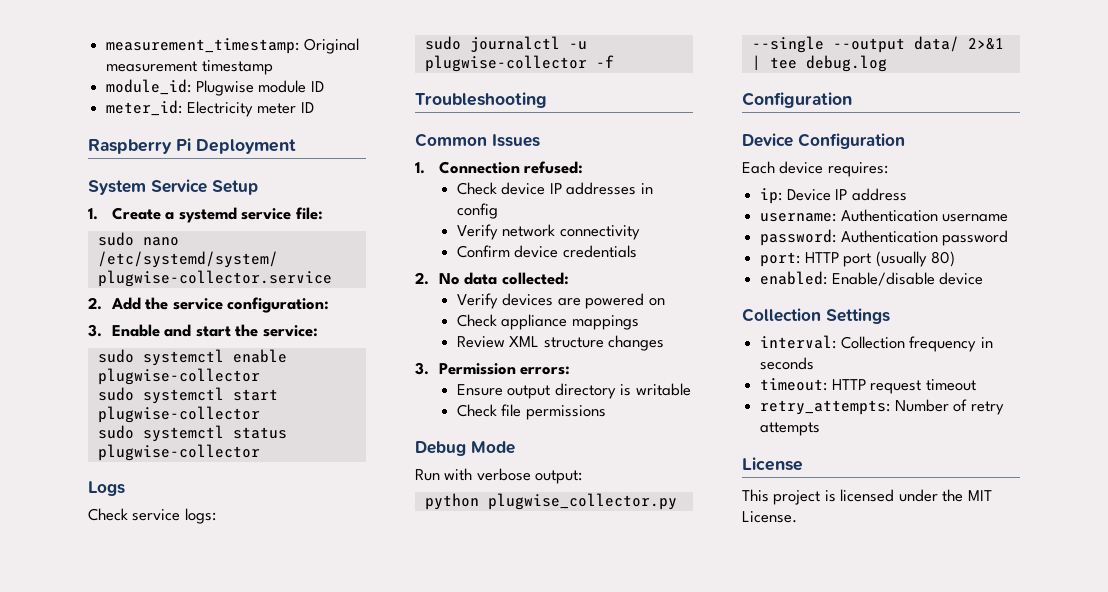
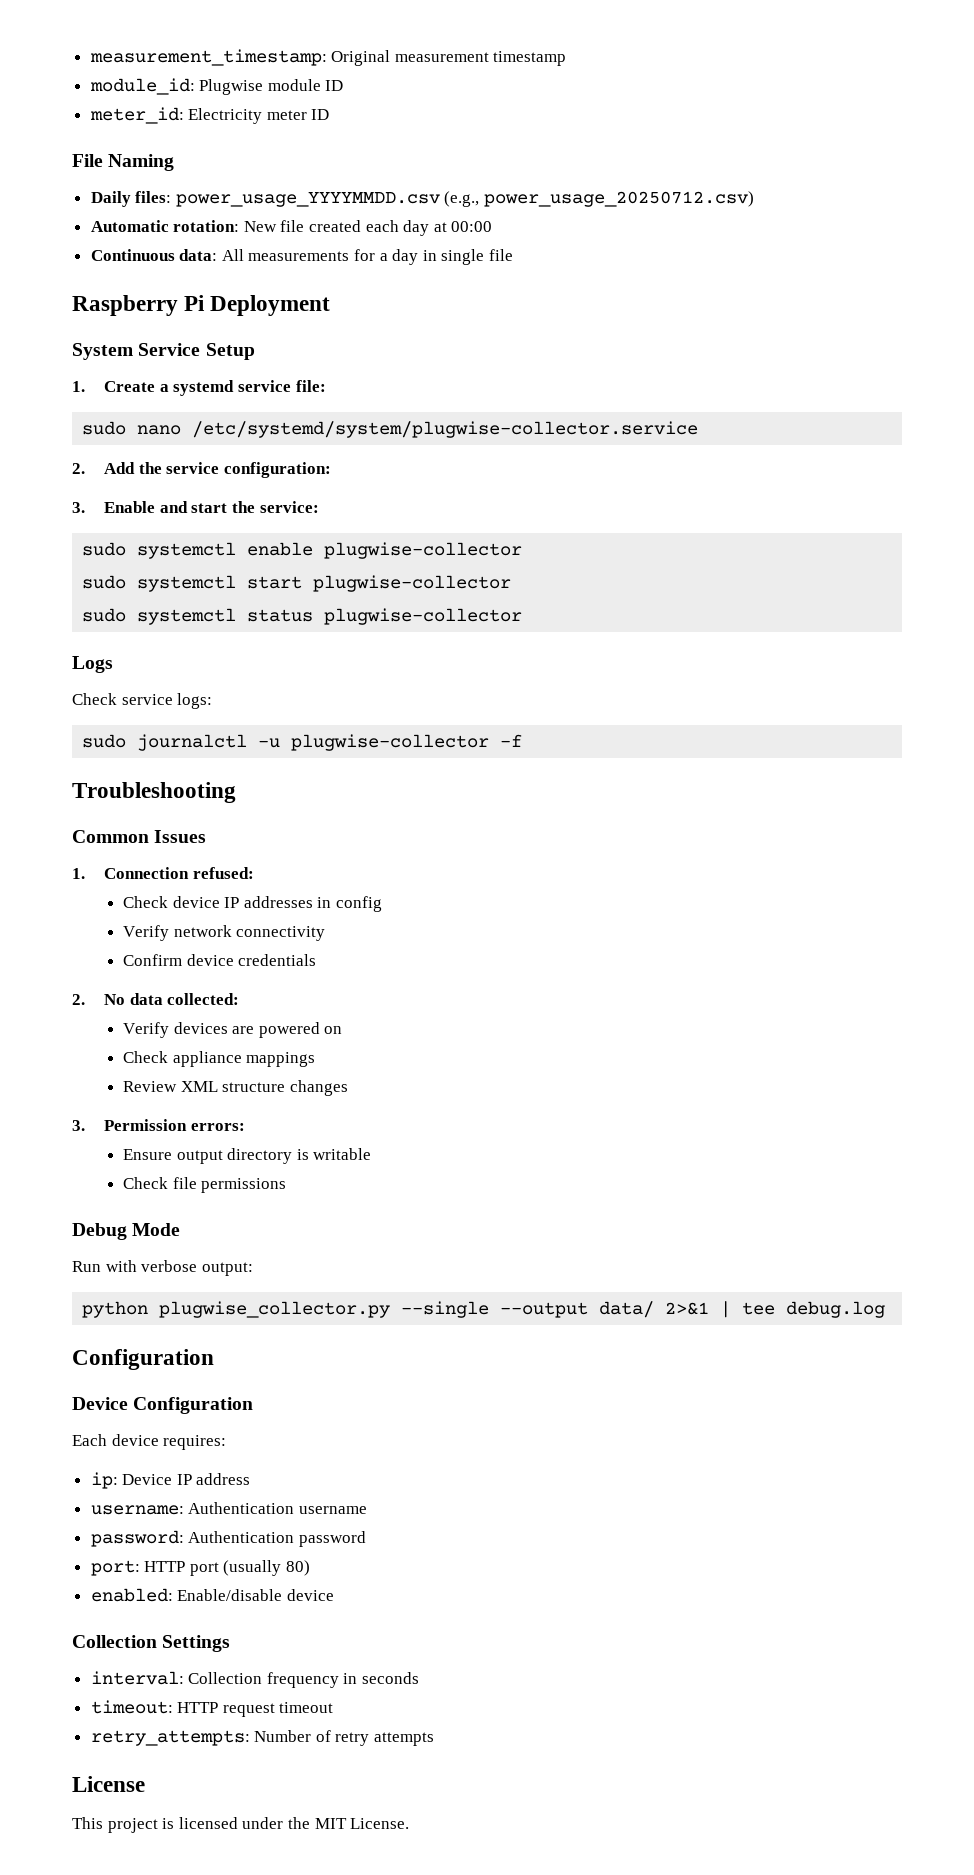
(314, 107) none -> [72,154,175,171] [90,191,755,207] [90,220,493,236] [90,249,514,265] // File Naming // Daily files: power_usage_YYYYMMDD.csv (e.g., power_usage_20250712.csv) // Automatic rotation: New file created each day at 00:00 // Continuous data: All measurements for a day in single file

